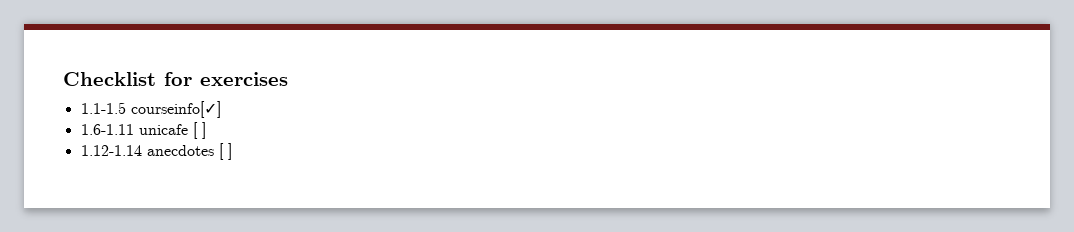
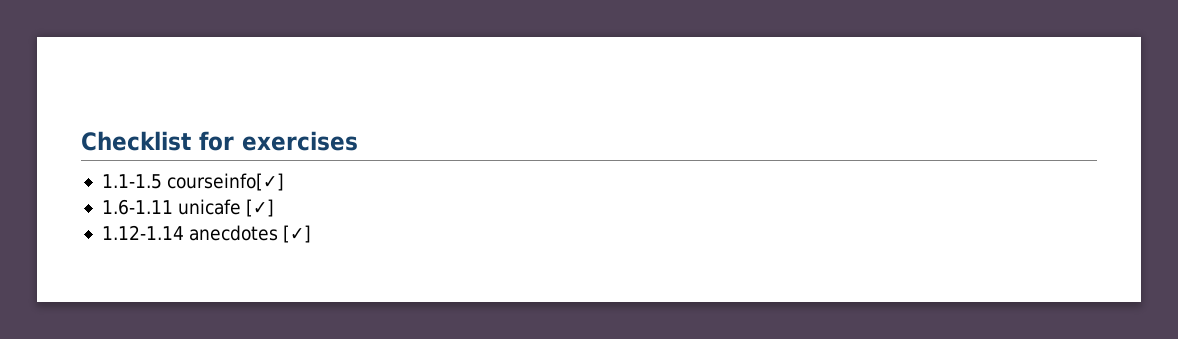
[192,122,206,139] [ ] -> [246,199,275,217] [✓]
[218,143,232,160] [ ] -> [283,225,312,243] [✓]

